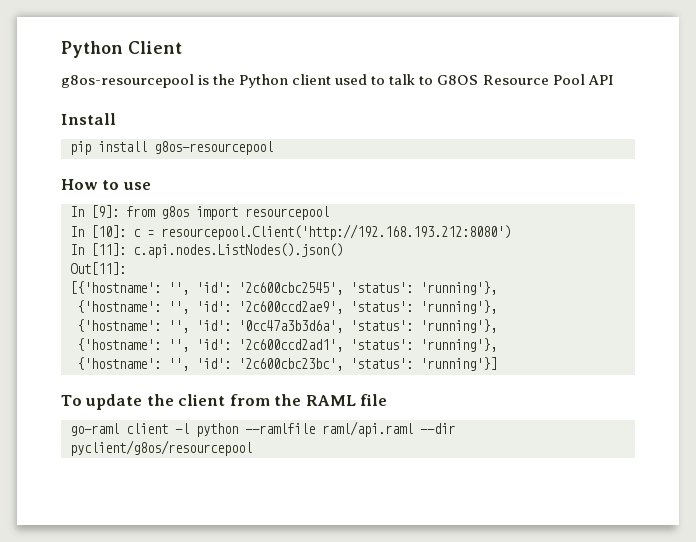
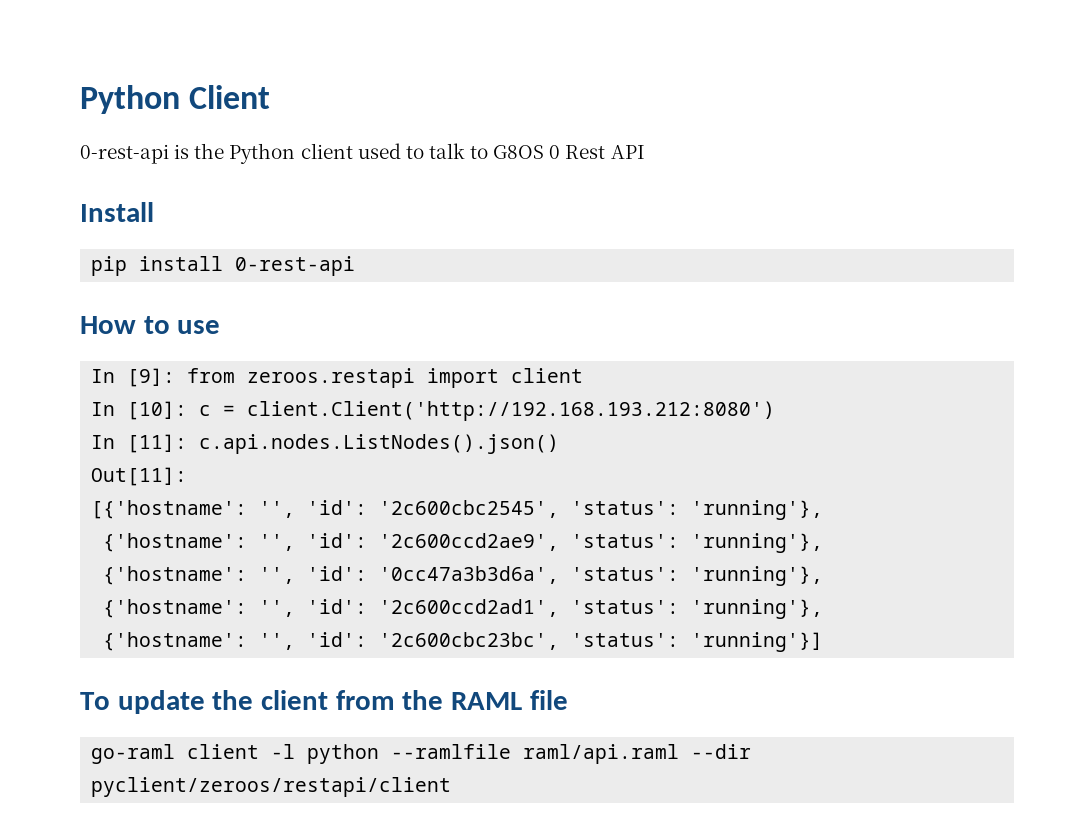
[61,74,194,88] g8os-resourcepool -> [80,144,169,164] 0-rest-api
[482,74,585,85] Resource Pool -> [549,145,606,159] 0 Rest
[154,141,273,155] g8os-resourcepool -> [235,256,356,276] 0-rest-api
[161,206,329,220] g8os import resourcepool -> [247,368,584,388] zeroos.restapi import client
[161,224,511,240] resourcepool.Client('http://192.168.193.212:8080') -> [247,401,776,421] client.Client('http://192.168.193.212:8080')
[70,440,252,456] pyclient/g8os/resourcepool -> [91,777,452,797] pyclient/zeroos/restapi/client

